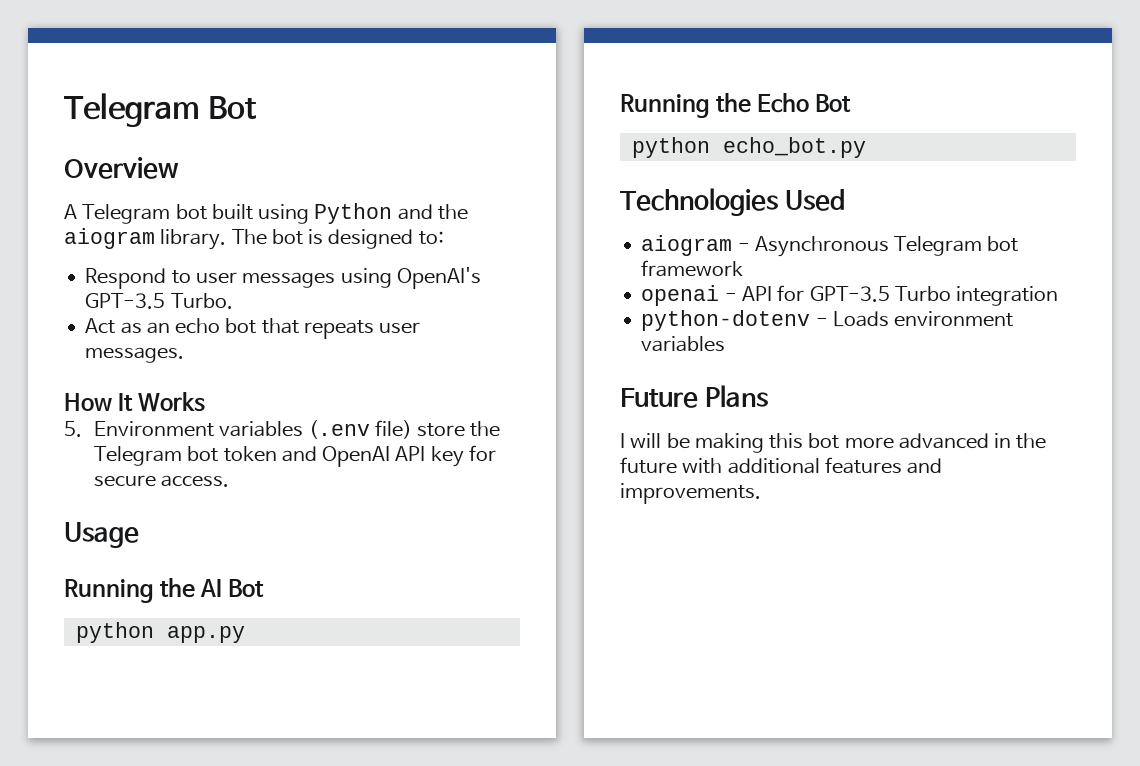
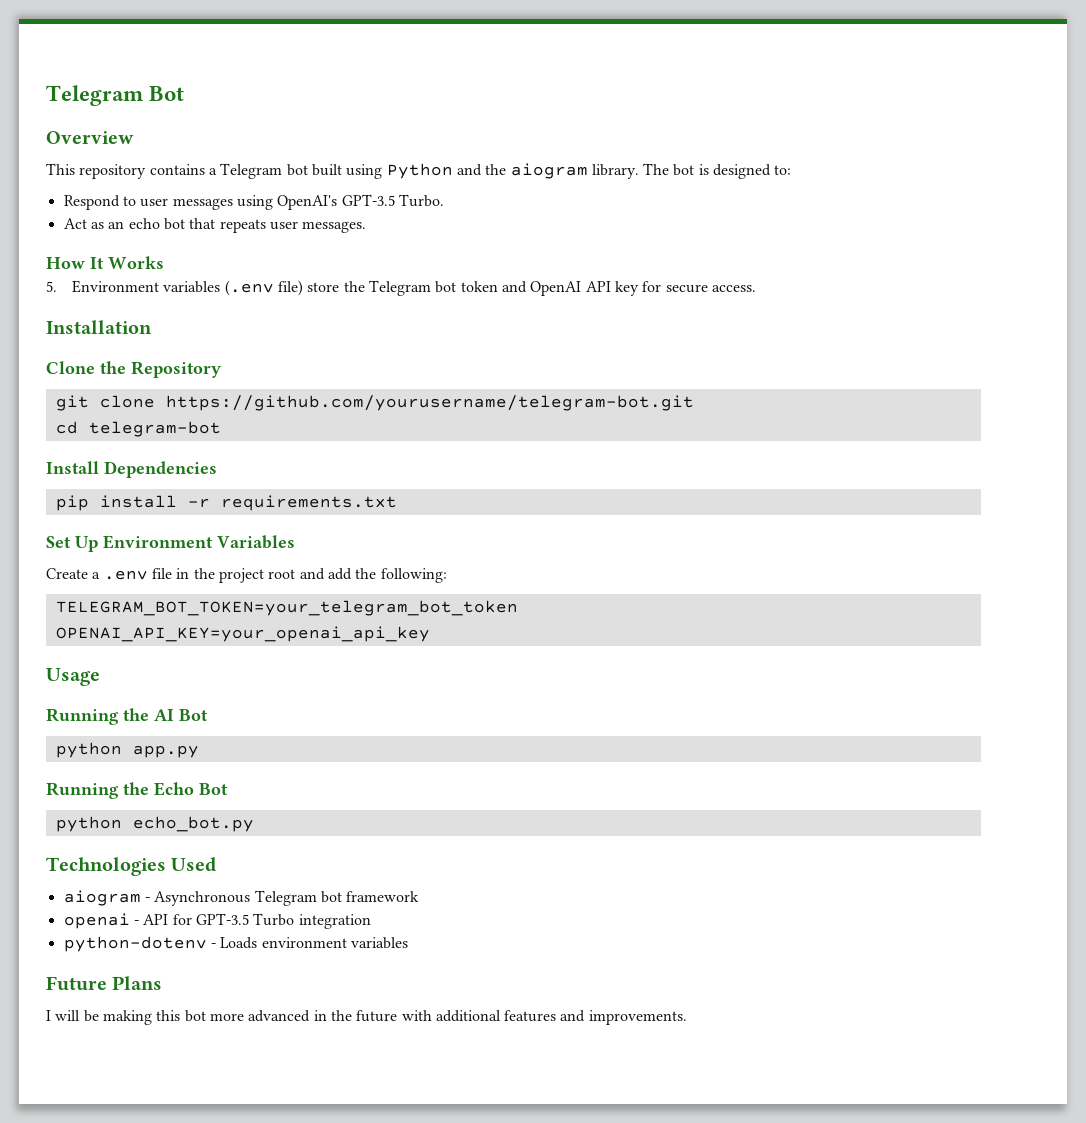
[64,204,77,219] A -> [46,163,217,179] This repository contains a
(230, 481) none -> [46,320,152,334] [46,361,221,378] [55,395,694,411] [55,421,221,437] [46,461,217,478] [55,495,397,511] [46,535,295,552] [46,568,447,583] [55,600,518,616] [55,626,430,642] // Installation // Clone the Repository // git clone https://github.com/yourusername/telegram-bot.git // cd telegram-bot // Install Dependencies // pip install -r requirements.txt // Set Up Environment Variables // Create a .env file in the project root and add the following: // TELEGRAM_BOT_TOKEN=your_telegram_bot_token // OPENAI_API_KEY=your_openai_api_key

